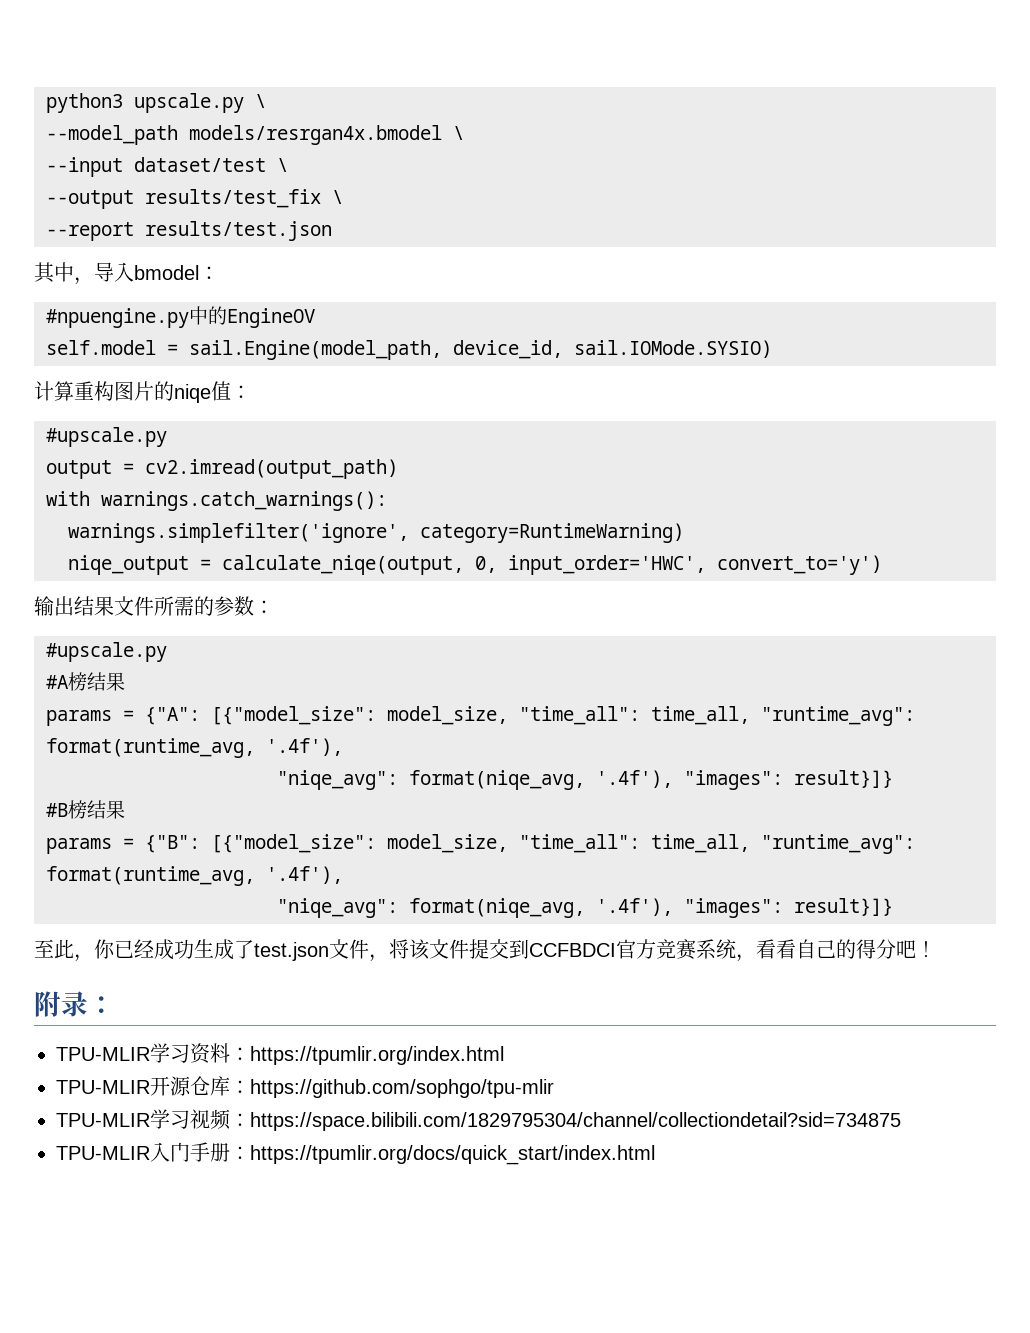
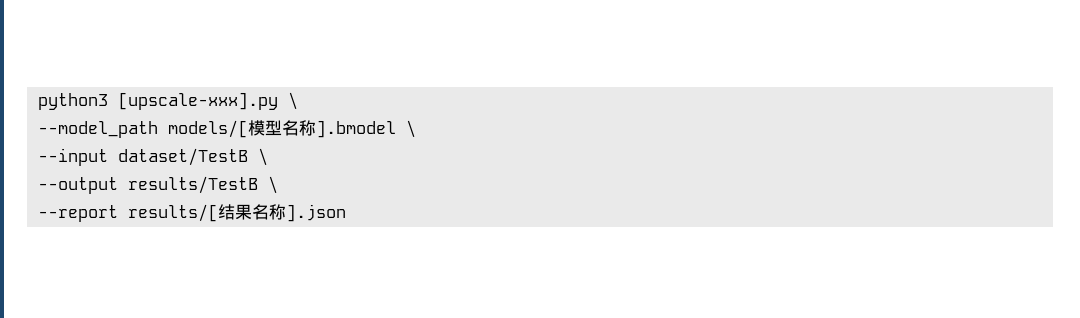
[134,93,244,113] upscale.py -> [118,92,279,110] [upscale-xxx].py
[189,125,442,145] models/resrgan4x.bmodel -> [168,120,397,138] models/[模型名称].bmodel
[134,157,266,172] dataset/test -> [118,148,249,166] dataset/TestB
[145,189,321,208] results/test_fix -> [128,176,259,194] results/TestB
[145,221,332,241] [34,262,219,285] [46,306,315,328] [46,340,772,360] [34,381,251,403] [46,427,167,447] [46,459,398,479] [46,491,387,511] [68,523,684,543] [68,555,882,575] [34,596,274,616] [46,642,167,662] [46,672,125,691] [46,706,915,726] [46,738,343,758] [277,770,893,790] [46,800,125,819] [46,834,915,854] [46,866,343,886] [277,898,893,918] [34,939,936,962] [34,991,115,1017] [56,1043,504,1065] [56,1076,554,1098] [56,1109,901,1131] [56,1142,655,1165] results/test.json // 其中，导入bmodel： // #npuengine.py中的EngineOV // self.model = sail.Engine(model_path, device_id, sail.IOMode.SYSIO) // 计算重构图片的niqe值： // #upscale.py // output = cv2.imread(output_path) // with warnings.catch_warnings(): // warnings.simplefilter('ignore', category=RuntimeWarning) // niqe_output = calculate_niqe(output, 0, input_order='HWC', convert_to='y') // 输出结果文件所需的参数： // #upscale.py // #A榜结果 // params = {"A": [{"model_size": model_size, "time_all": time_all, "runtime_avg": format(runtime_avg, '.4f'), // "niqe_avg": format(niqe_avg, '.4f'), "images": result}]} // #B榜结果 // params = {"B": [{"model_size": model_size, "time_all": time_all, "runtime_avg": format(runtime_avg, '.4f'), // "niqe_avg": format(niqe_avg, '.4f'), "images": result}]} // 至此，你已经成功生成了test.json文件，将该文件提交到CCFBDCI官方竞赛系统，看看自己的得分吧！ // 附录： // TPU-MLIR学习资料：https://tpumlir.org/index.html // TPU-MLIR开源仓库：https://github.com/sophgo/tpu-mlir // TPU-MLIR学习视频：https://space.bilibili.com/1829795304/channel/collectiondetail?sid=734875 // TPU-MLIR入门手册：https://tpumlir.org/docs/quick_start/index.html -> [128,204,347,222] results/[结果名称].json

